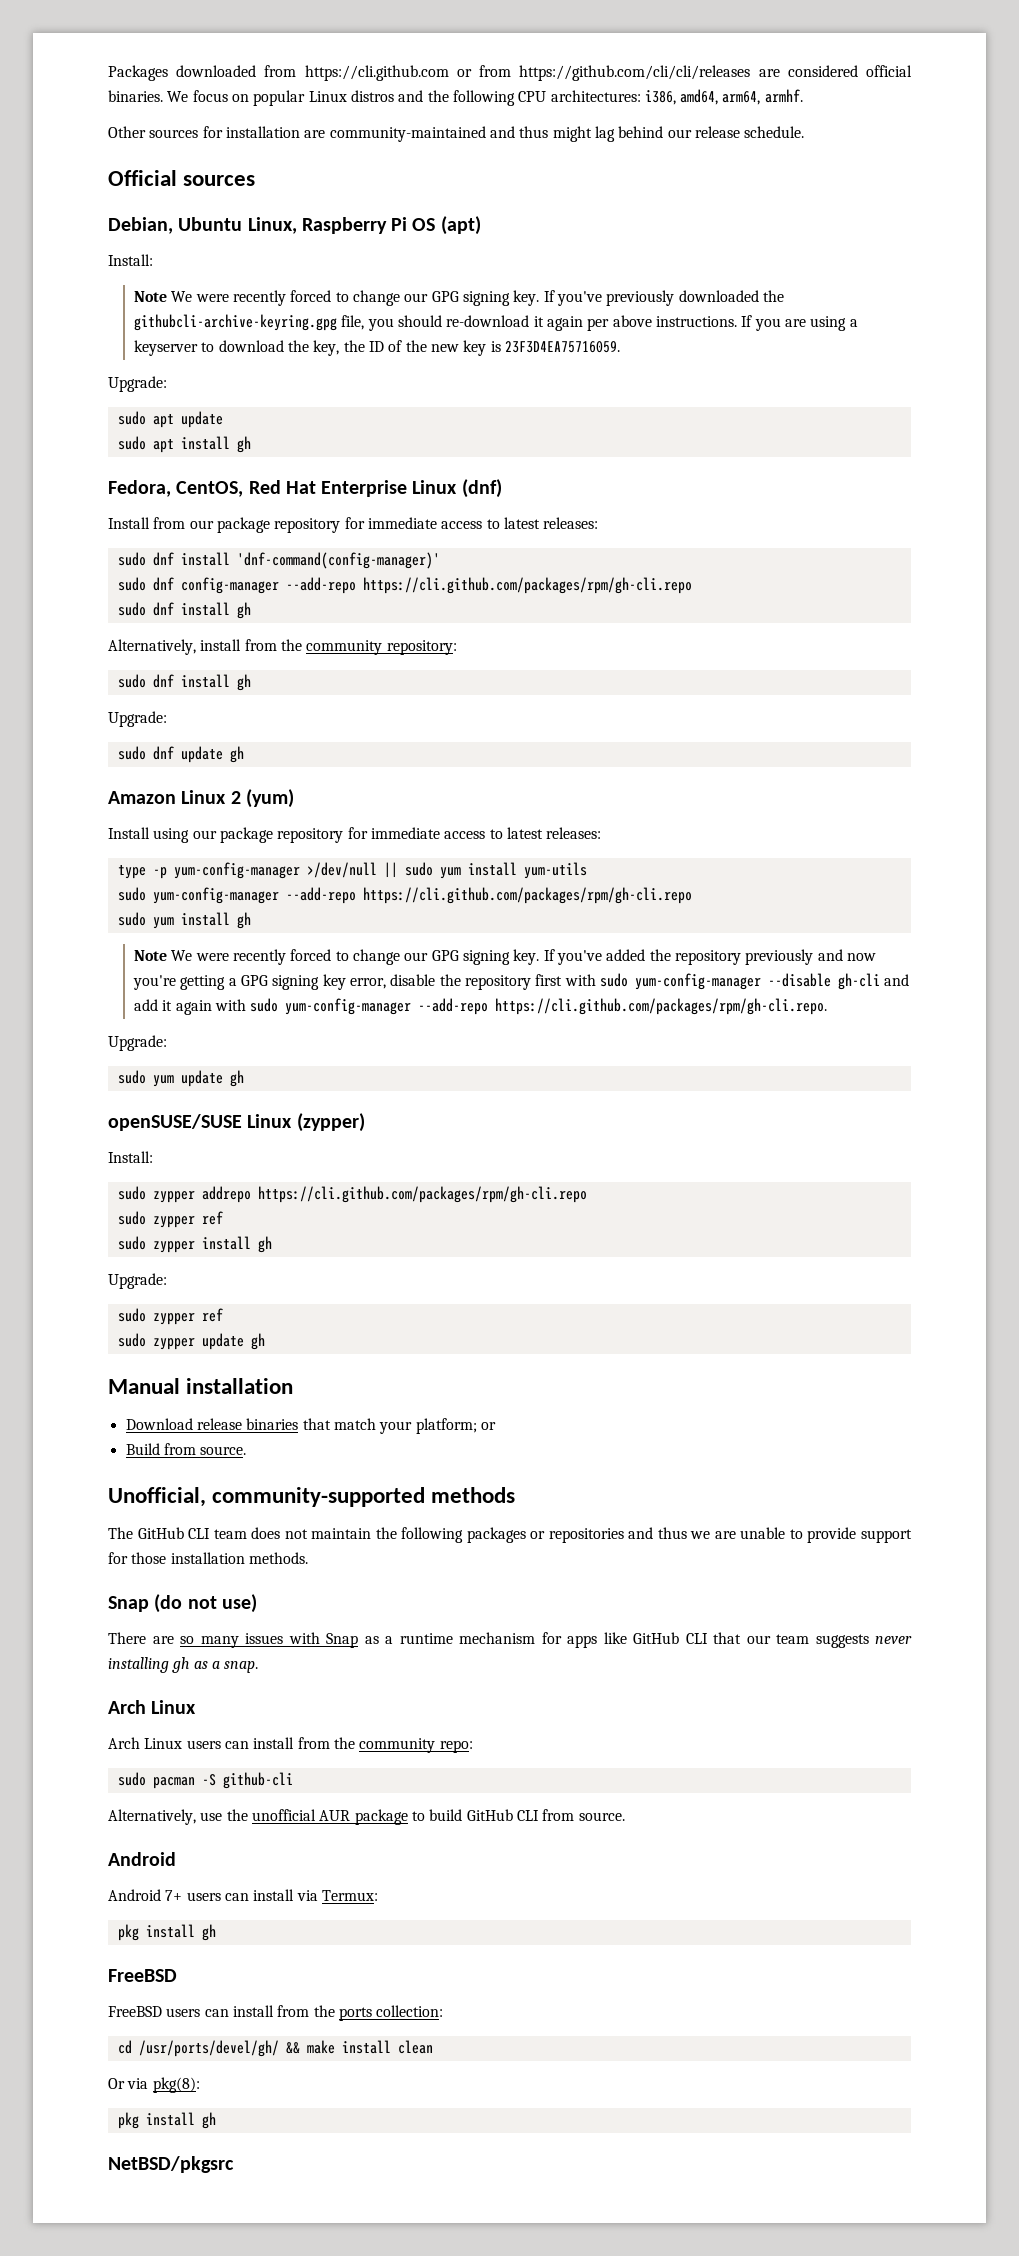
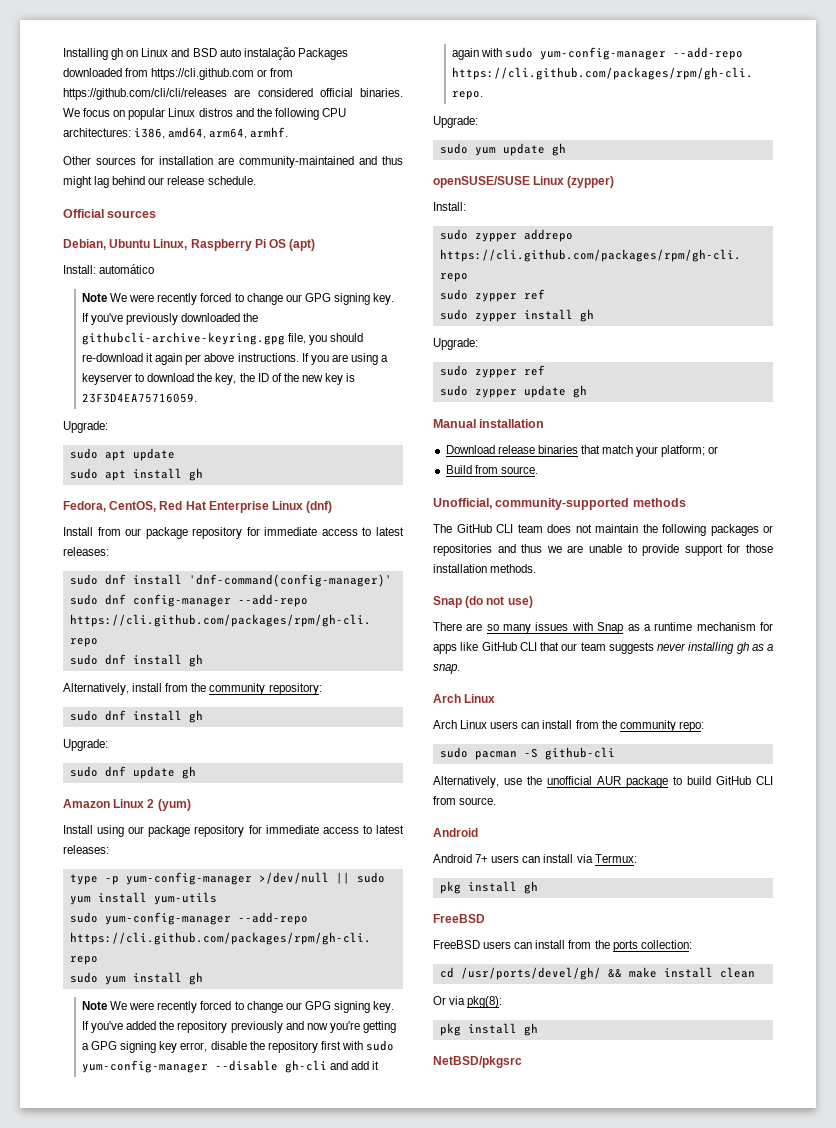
(108, 73) none -> [63,47,295,60] Installing gh on Linux and BSD auto instalação
(153, 260) none -> [99,264,155,274] automático

